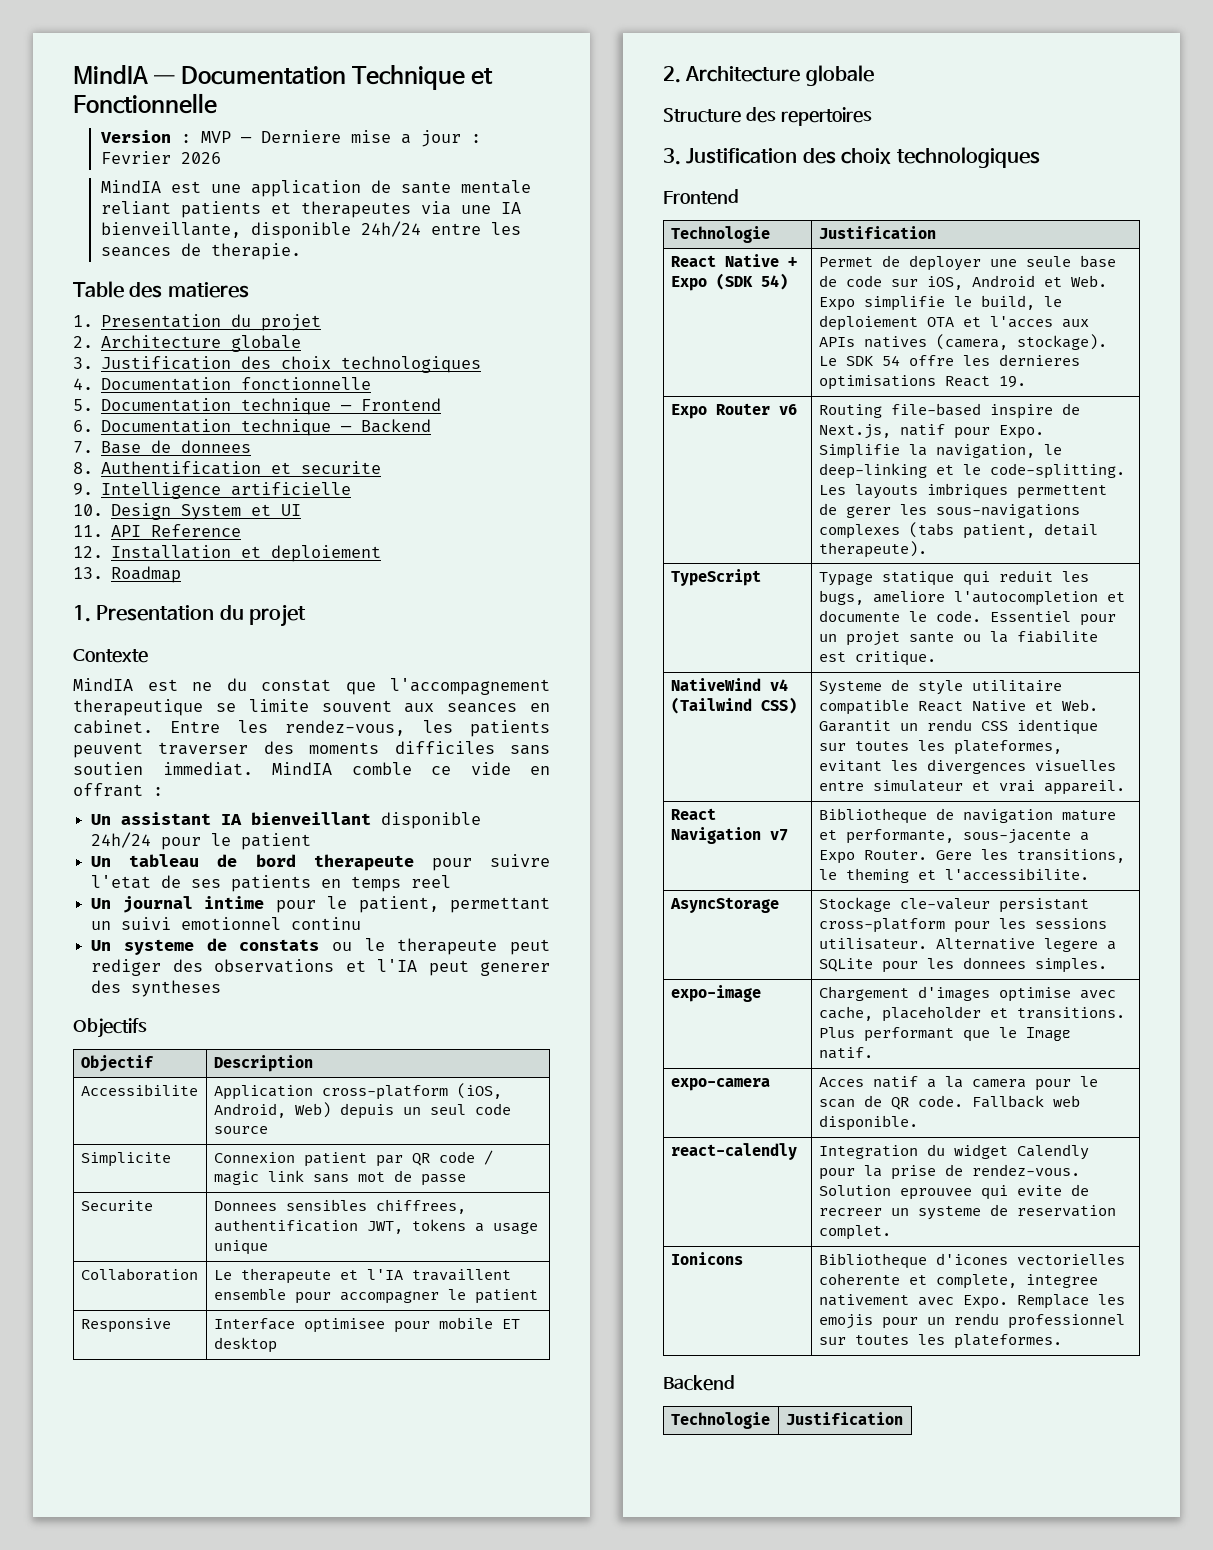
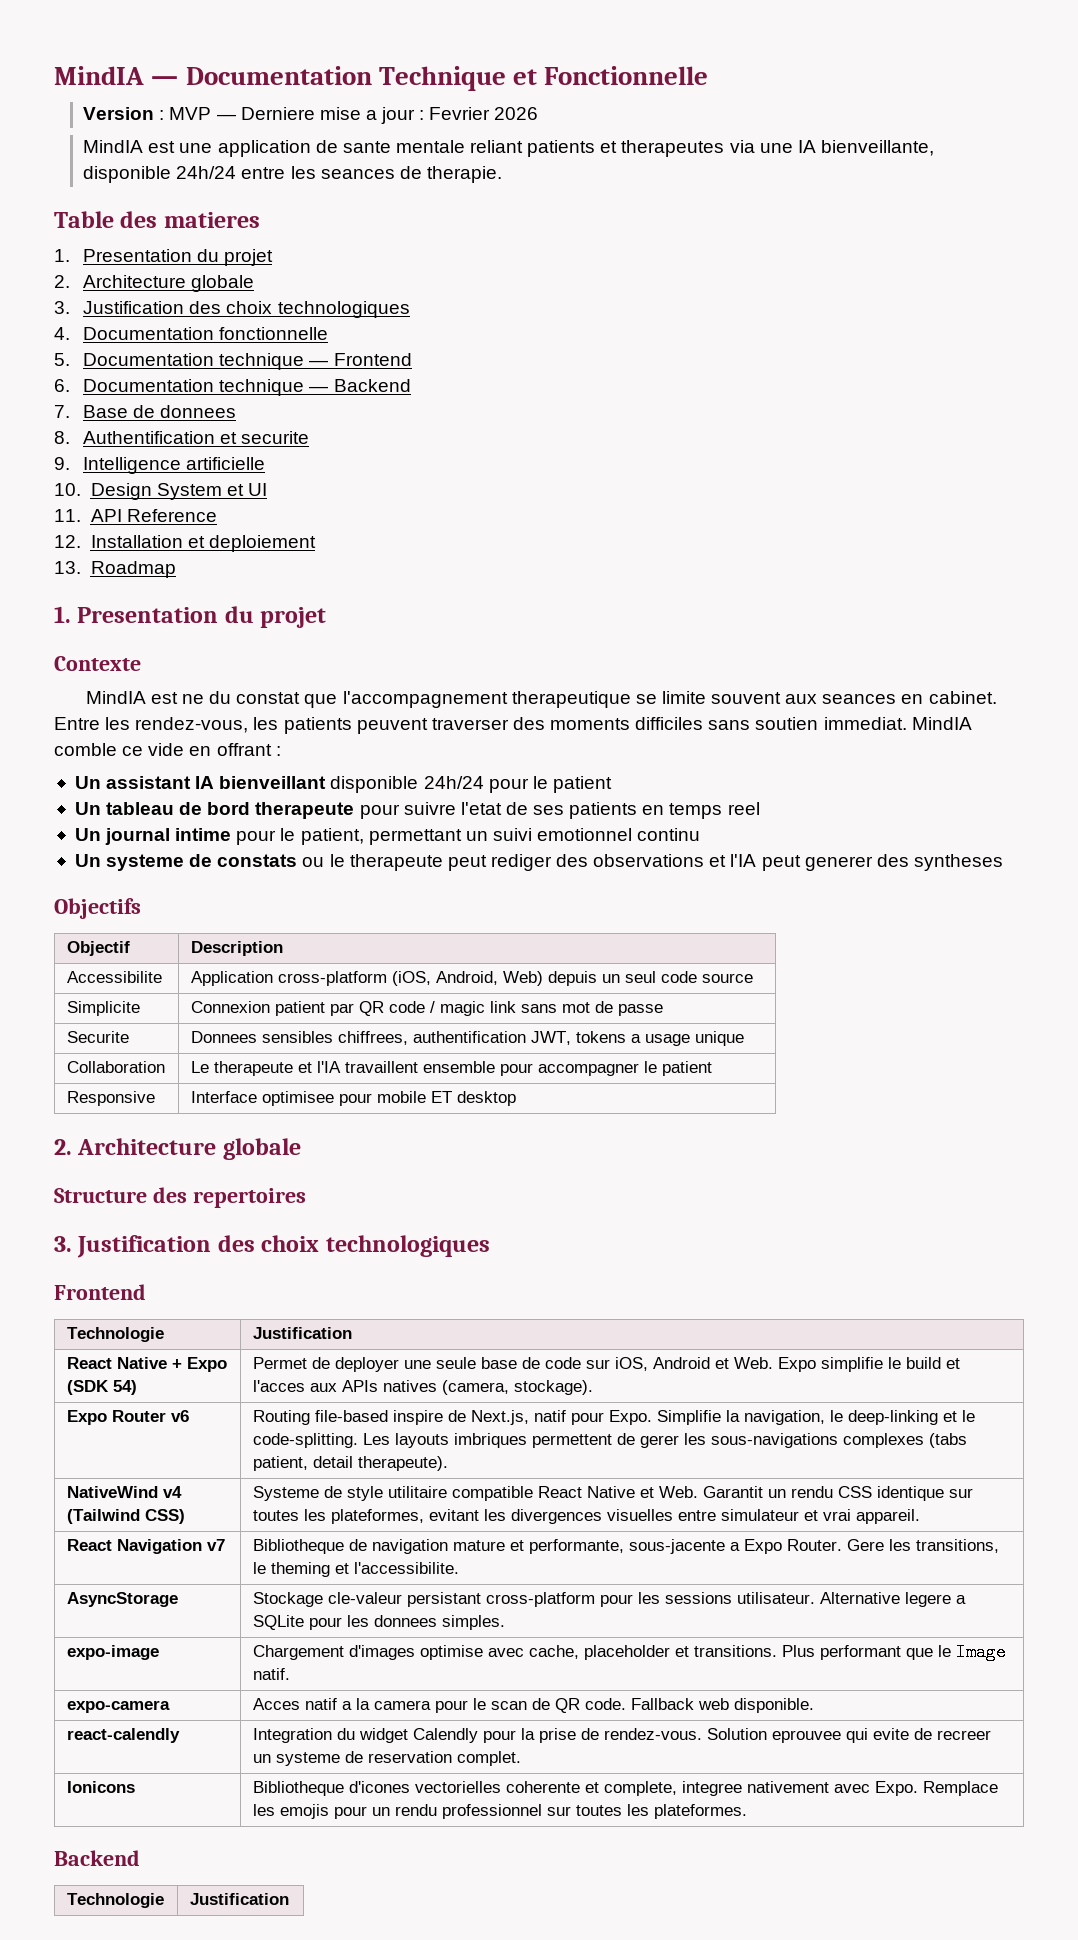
[980,295,1062,310] [818,315,954,331] build, le deploiement OTA -> [905,1357,941,1369] build
[818,354,1080,366] [818,375,1026,390] Le SDK 54 offre les dernieres optimisations React 19. -> (593, 1387) none
[670,569,761,586] [818,570,1089,586] [818,590,1125,606] [818,610,1116,626] [818,630,1098,646] [818,651,936,666] // TypeScript | Typage statique qui reduit les bugs, ameliore l'autocompletion et documente le code. Essentiel pour un projet sante ou la fiabilite est critique. -> (448, 1463) none

